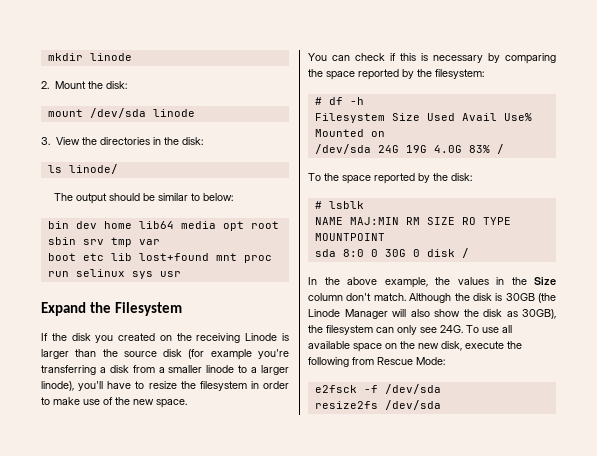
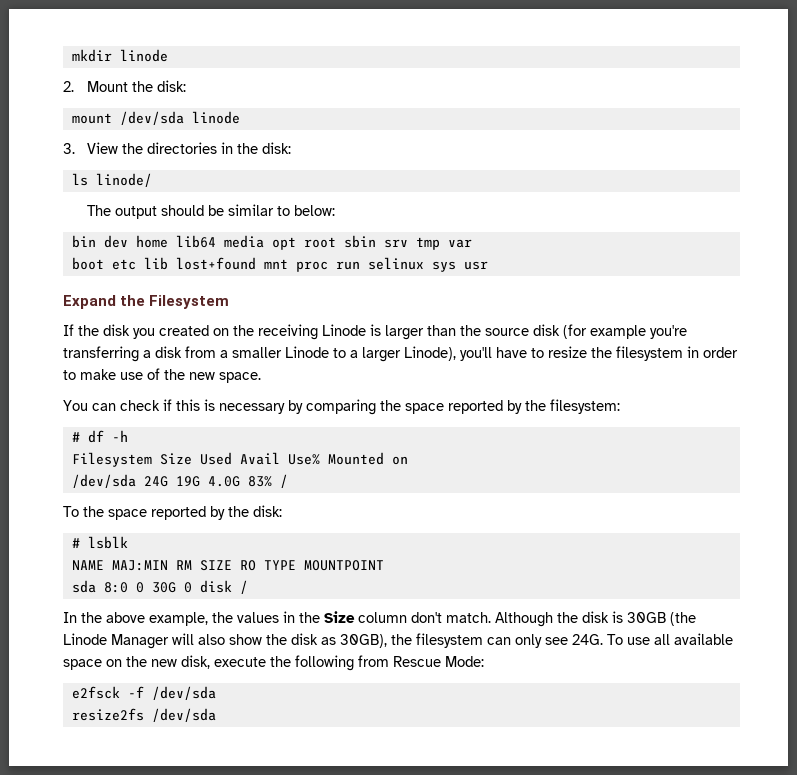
[206,365,235,373] linode -> [285,346,329,358] Linode
[41,381,74,391] linode), -> [404,346,456,361] Linode),

